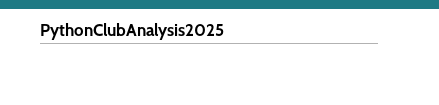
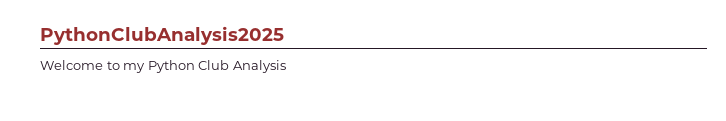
(224, 31) none -> [40,60,286,73] // Welcome to my Python Club Analysis

